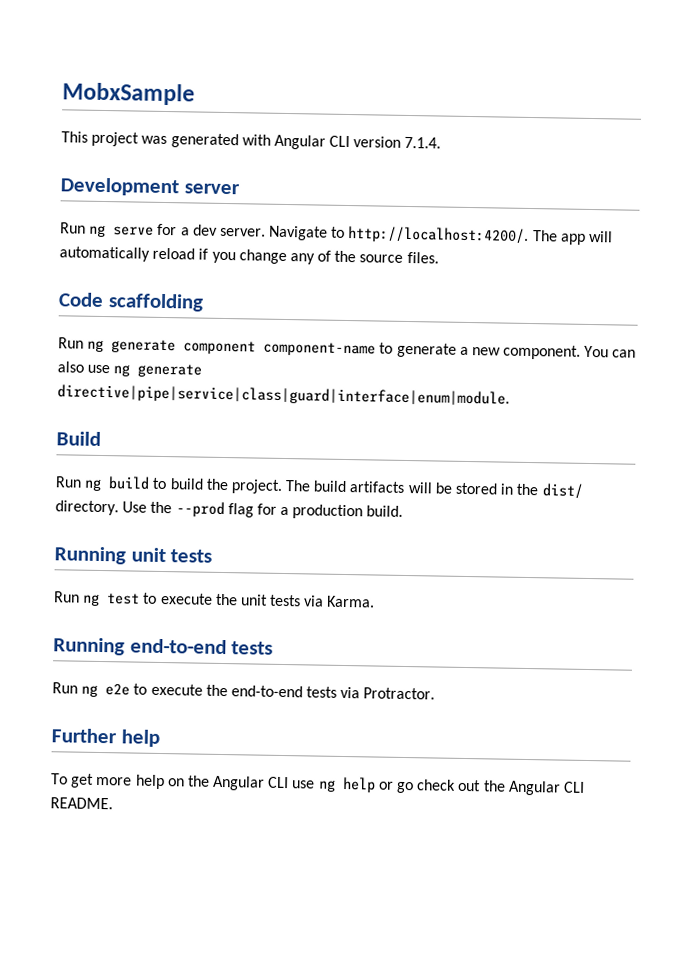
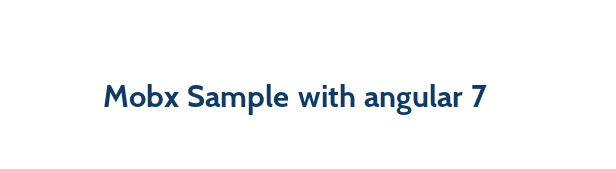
[62,82,195,106] [61,131,442,150] [60,177,240,197] [60,222,614,245] [59,246,439,265] [58,292,204,312] [58,337,637,360] [57,361,203,378] [57,384,510,407] [56,431,101,446] [55,476,584,499] [55,500,404,520] [54,546,213,565] [54,591,376,608] [53,637,274,656] [52,682,436,700] [51,728,160,747] [51,773,585,796] [50,797,113,810] MobxSample // This project was generated with Angular CLI version 7.1.4. // Development server // Run ng serve for a dev server. Navigate to http://localhost:4200/. The app will automatically reload if you change any of the source files. // Code scaffolding // Run ng generate component component-name to generate a new component. You can also use ng generate directive|pipe|service|class|guard|interface|enum|module. // Build // Run ng build to build the project. The build artifacts will be stored in the dist/ directory. Use the --prod flag for a production build. // Running unit tests // Run ng test to execute the unit tests via Karma. // Running end-to-end tests // Run ng e2e to execute the end-to-end tests via Protractor. // Further help // To get more help on the Angular CLI use ng help or go check out the Angular CLI README. -> [103,84,488,115] Mobx Sample with angular 7

